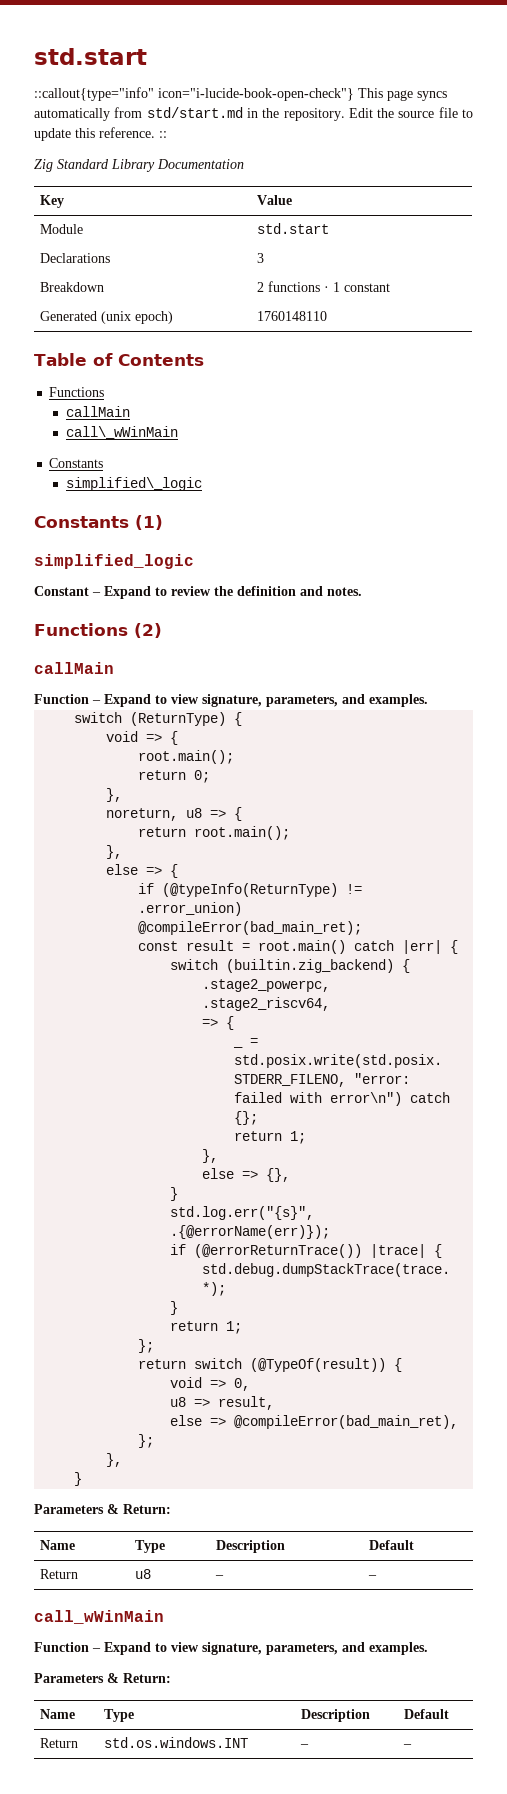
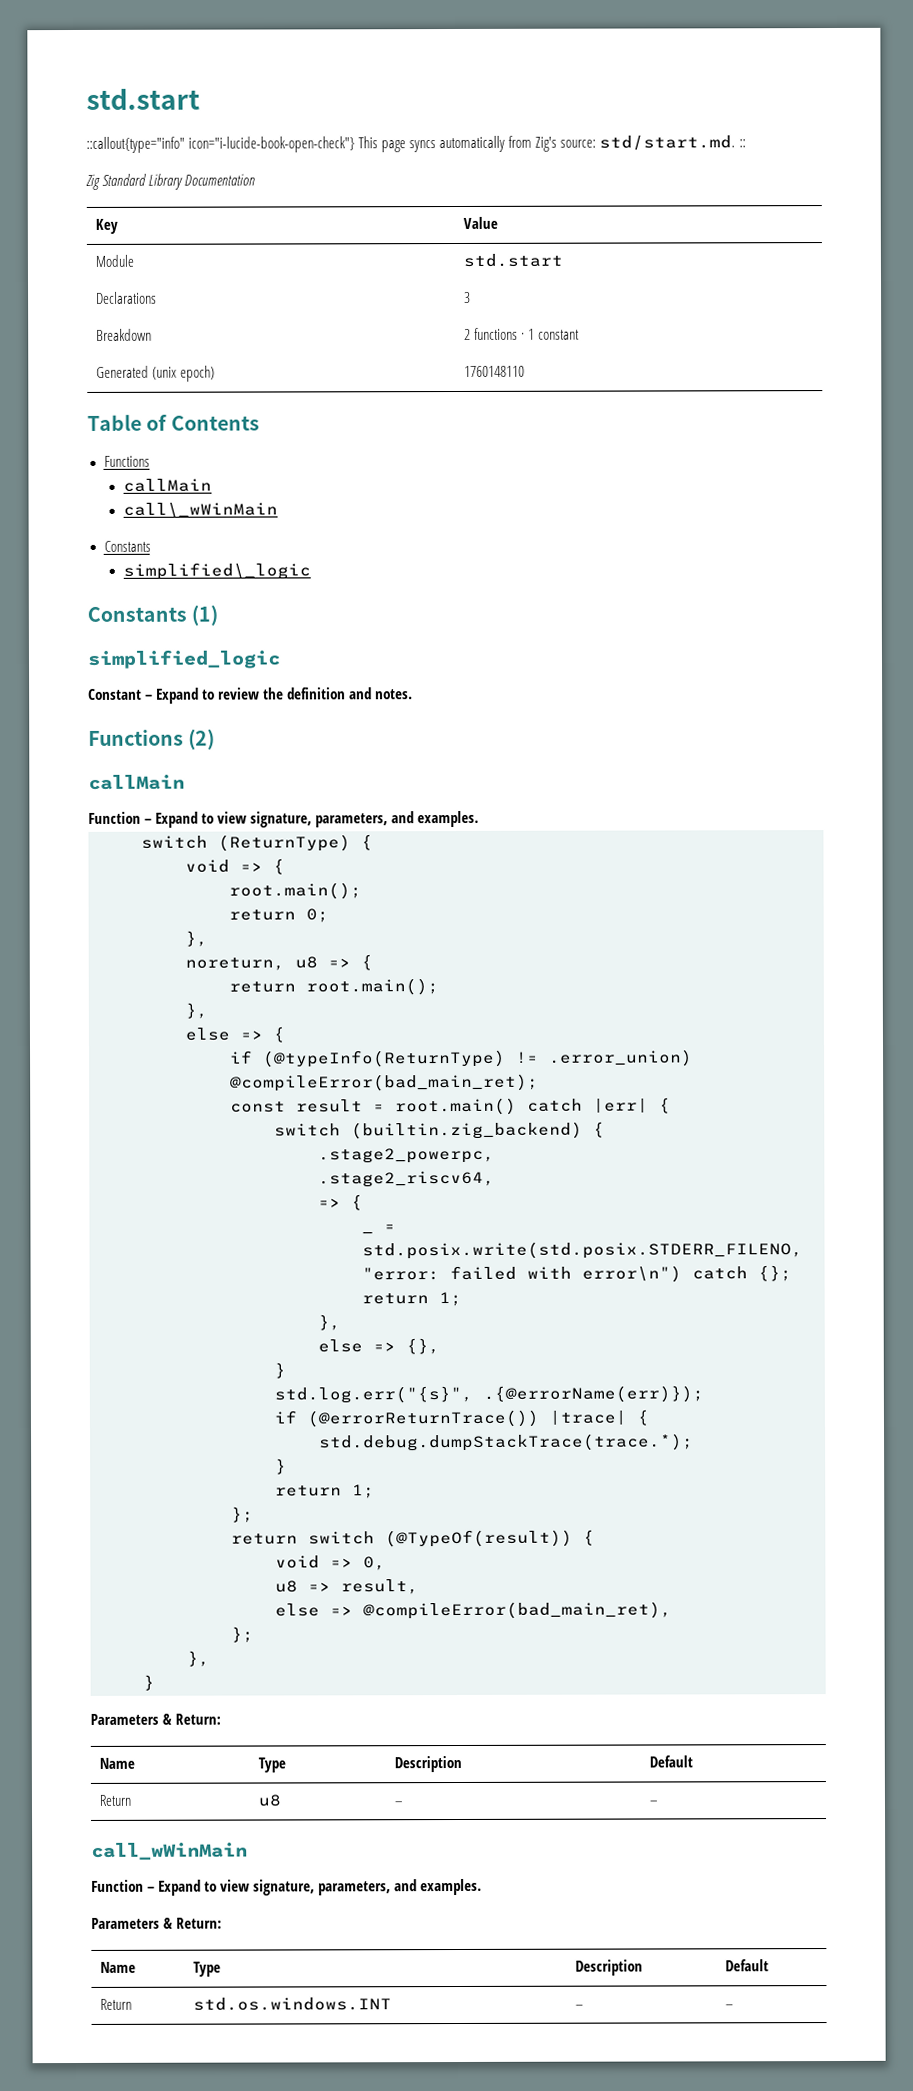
[146,107,474,121] [34,127,155,141] std/start.md in the repository. Edit the source file to update this reference. -> [535,135,736,152] Zig's source: std/start.md.

